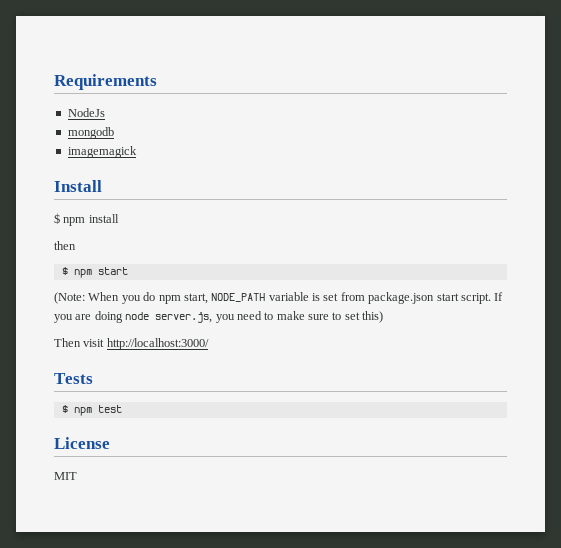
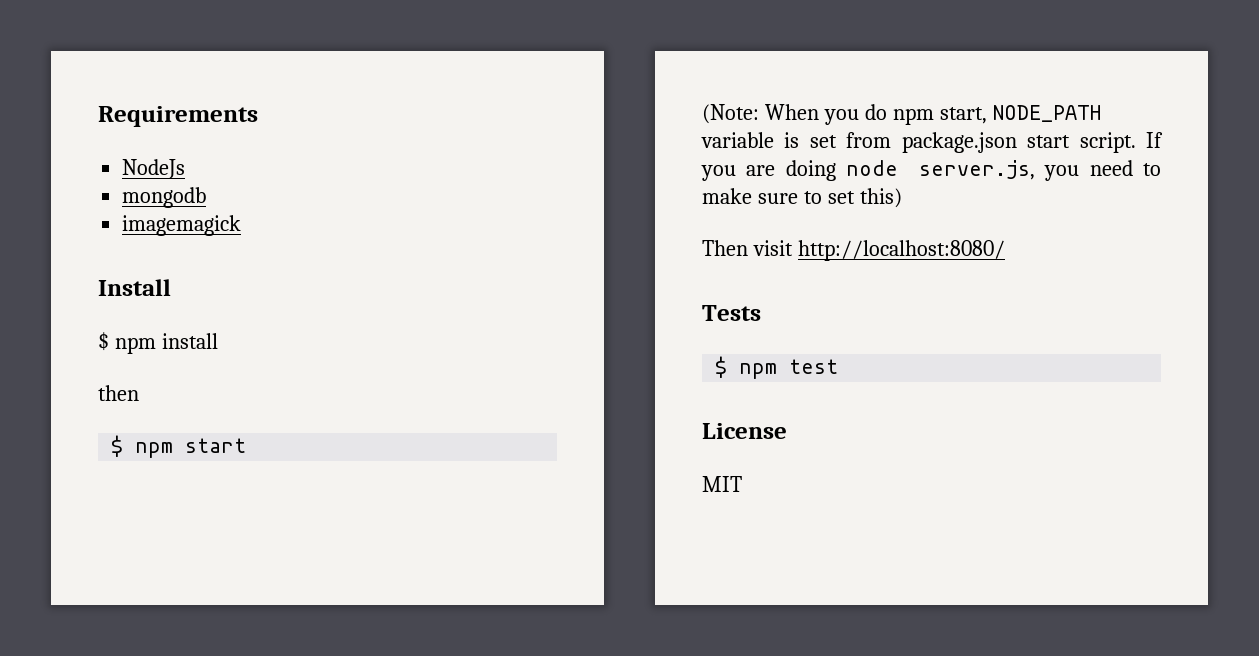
[106,338,209,350] http://localhost:3000/ -> [797,240,1005,261] http://localhost:8080/

